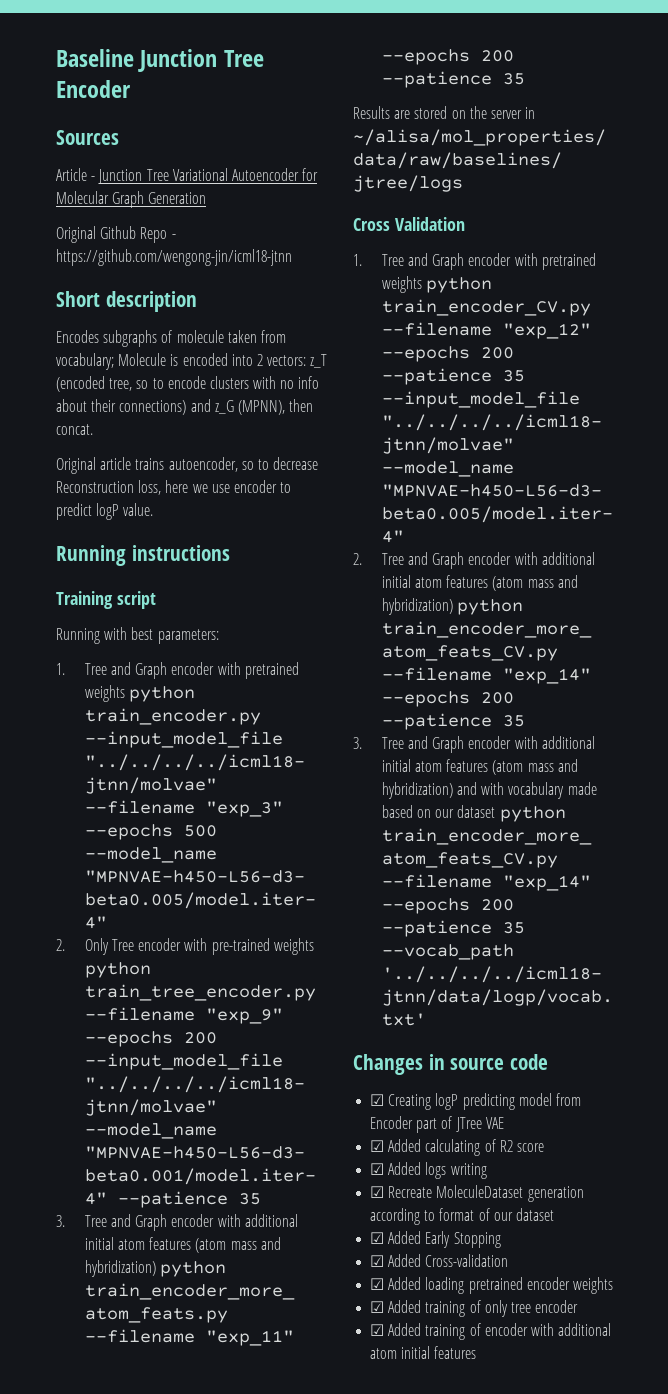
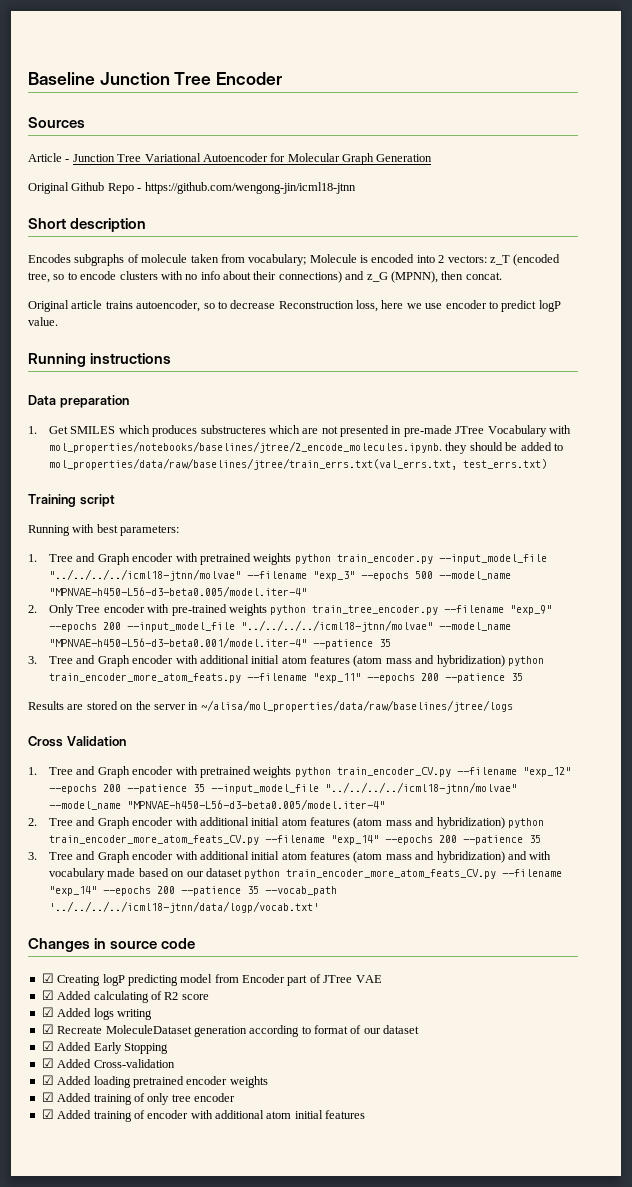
(230, 553) none -> [28,395,129,408] [28,425,571,437] [49,441,563,454] [49,458,548,470] // Data preparation // 1. Get SMILES which produces substructeres which are not presented in pre-made JTree Vocabulary with mol_properties/notebooks/baselines/jtree/2_encode_molecules.ipynb. they should be added to mol_properties/data/raw/baselines/jtree/train_errs.txt(val_errs.txt, test_errs.txt)

